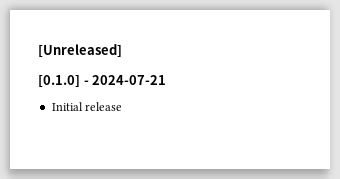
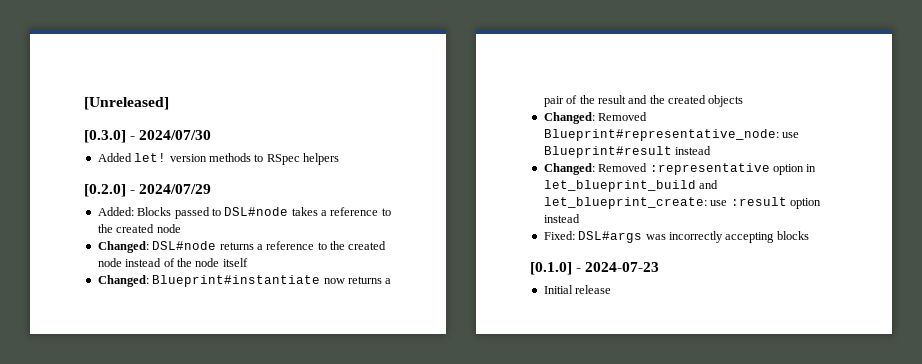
(122, 51) none -> [84,130,212,143] [97,153,339,165] [84,184,212,197] [97,207,391,219] [97,224,181,233] [97,241,387,253] [97,258,248,267] [97,275,392,287] [543,95,744,107] [543,112,648,124] [543,129,800,141] [543,146,712,158] [543,163,817,175] [543,180,719,192] [543,197,821,209] [543,214,580,223] [543,231,809,243] // [0.3.0] - 2024/07/30 // Added let! version methods to RSpec helpers // [0.2.0] - 2024/07/29 // Added: Blocks passed to DSL#node takes a reference to the created node // Changed: DSL#node returns a reference to the created node instead of the node itself // Changed: Blueprint#instantiate now returns a pair of the result and the created objects // Changed: Removed Blueprint#representative_node: use Blueprint#result instead // Changed: Removed :representative option in let_blueprint_build and let_blueprint_create: use :result option instead // Fixed: DSL#args was incorrectly accepting blocks
[92,75,167,85] 2024-07-21 -> [585,262,660,272] 2024-07-23

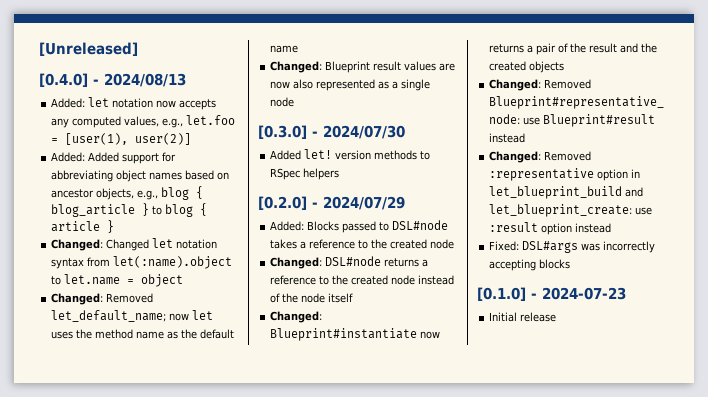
(169, 103) none -> [39,73,186,87] [51,97,217,110] [51,115,236,128] [51,133,192,145] [51,152,177,164] [51,170,230,182] [51,186,204,200] [51,203,208,217] [51,220,115,233] [51,238,218,251] [51,256,233,269] [51,274,184,287] [51,293,154,305] [51,310,214,322] [51,329,235,339] [270,45,299,53] [270,61,456,73] [270,79,431,91] [270,97,295,107] // [0.4.0] - 2024/08/13 // Added: let notation now accepts any computed values, e.g., let.foo = [user(1), user(2)] // Added: Added support for abbreviating object names based on ancestor objects, e.g., blog { blog_article } to blog { article } // Changed: Changed let notation syntax from let(:name).object to let.name = object // Changed: Removed let_default_name; now let uses the method name as the default name // Changed: Blueprint result values are now also represented as a single node

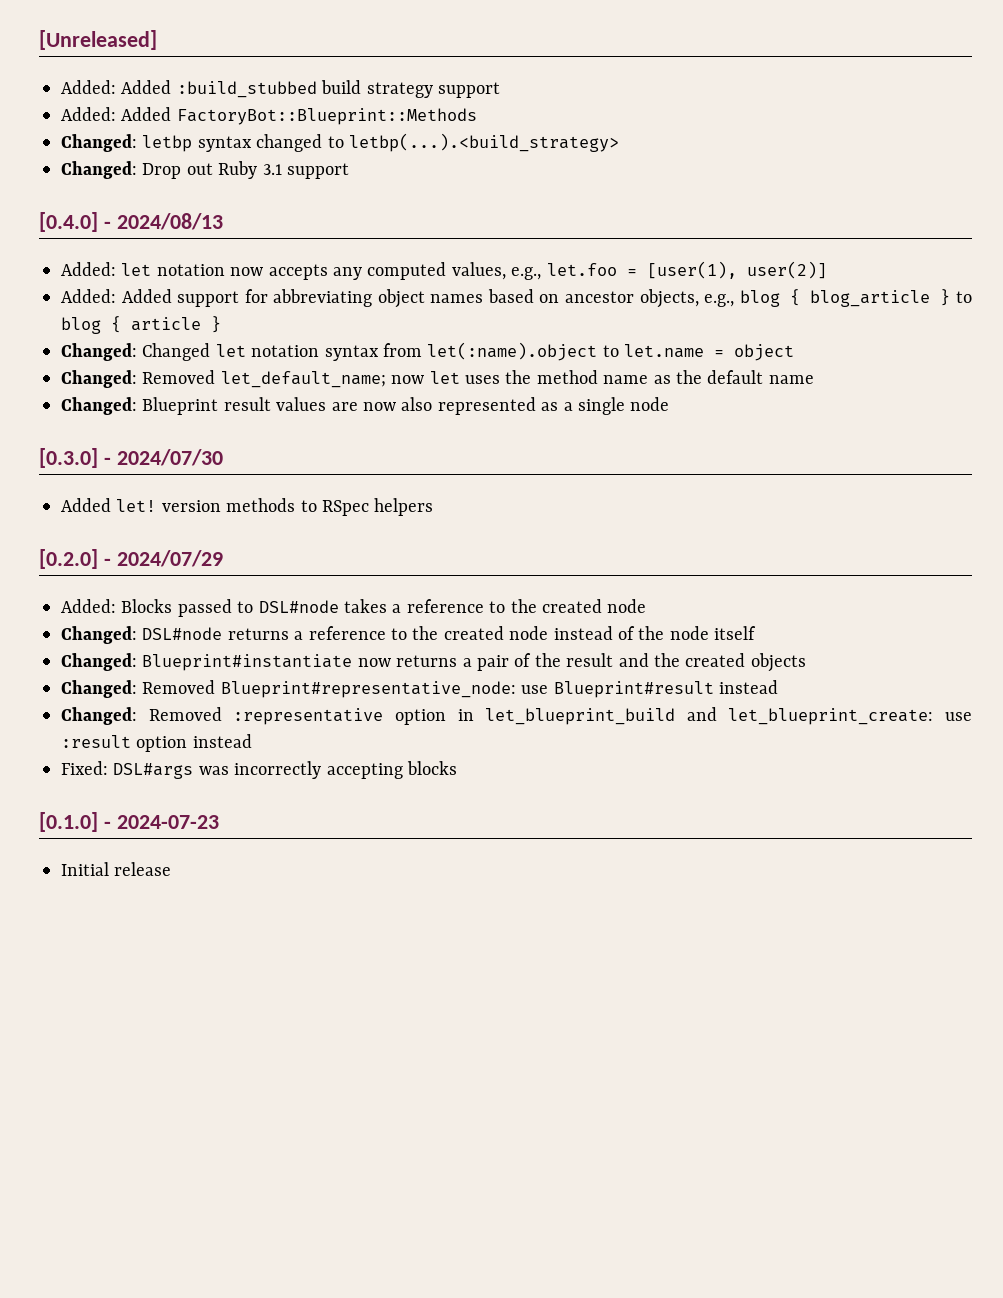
(138, 49) none -> [61,80,500,98] [61,107,477,125] [61,133,619,152] [61,161,349,179] // Added: Added :build_stubbed build strategy support // Added: Added FactoryBot::Blueprint::Methods // Changed: letbp syntax changed to letbp(...).<build_strategy> // Changed: Drop out Ruby 3.1 support

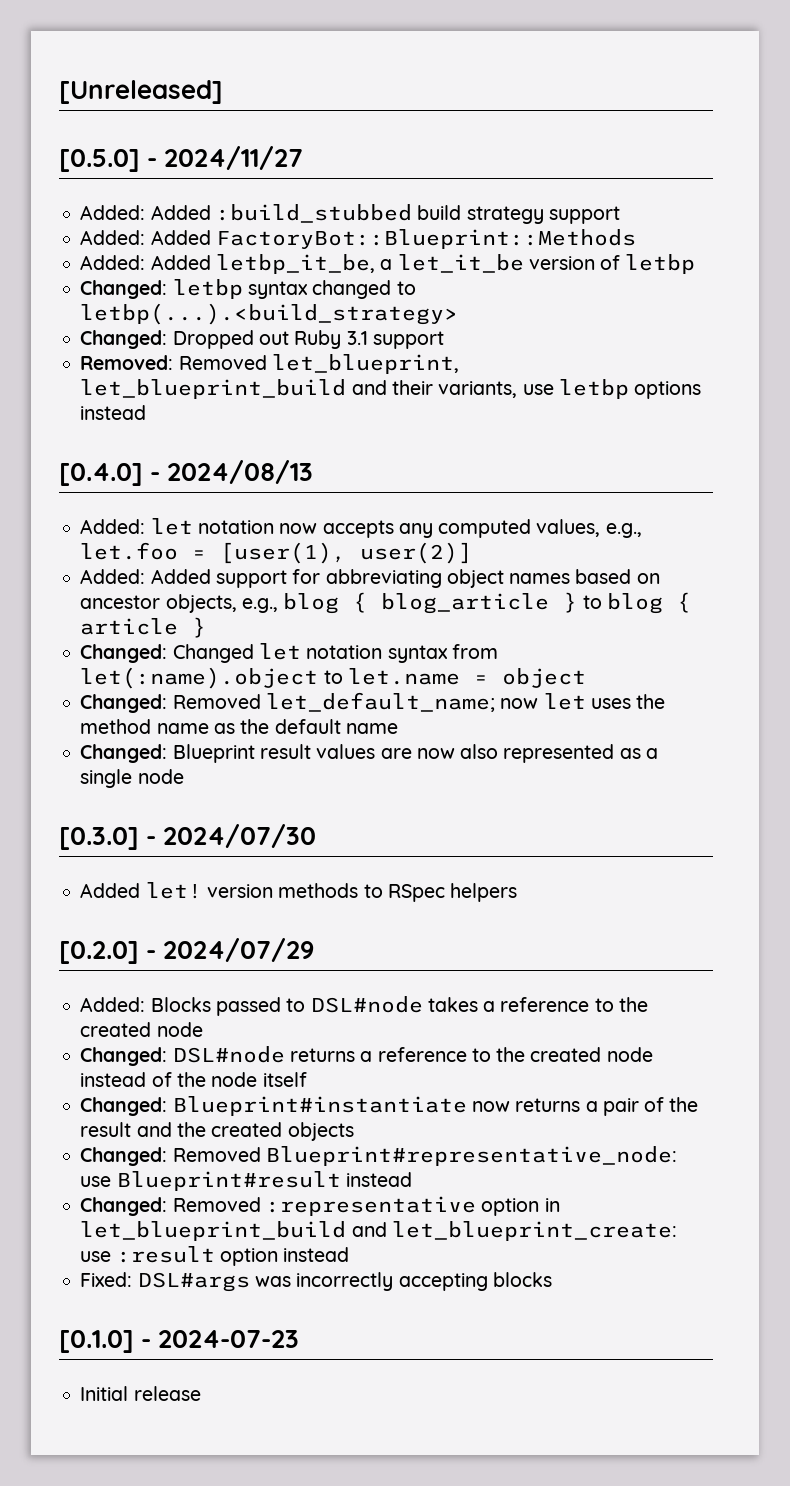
(157, 40) none -> [59,146,304,172] // [0.5.0] - 2024/11/27
(477, 116) none -> [80,254,696,274] // Added: Added letbp_it_be, a let_it_be version of letbp
[142,163,182,179] Drop -> [172,330,254,349] Dropped
(349, 171) none -> [80,354,459,374] [80,379,702,399] [80,405,147,420] // Removed: Removed let_blueprint, let_blueprint_build and their variants, use letbp options instead

